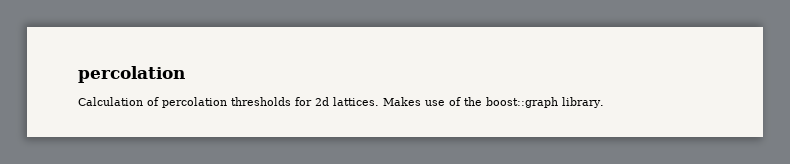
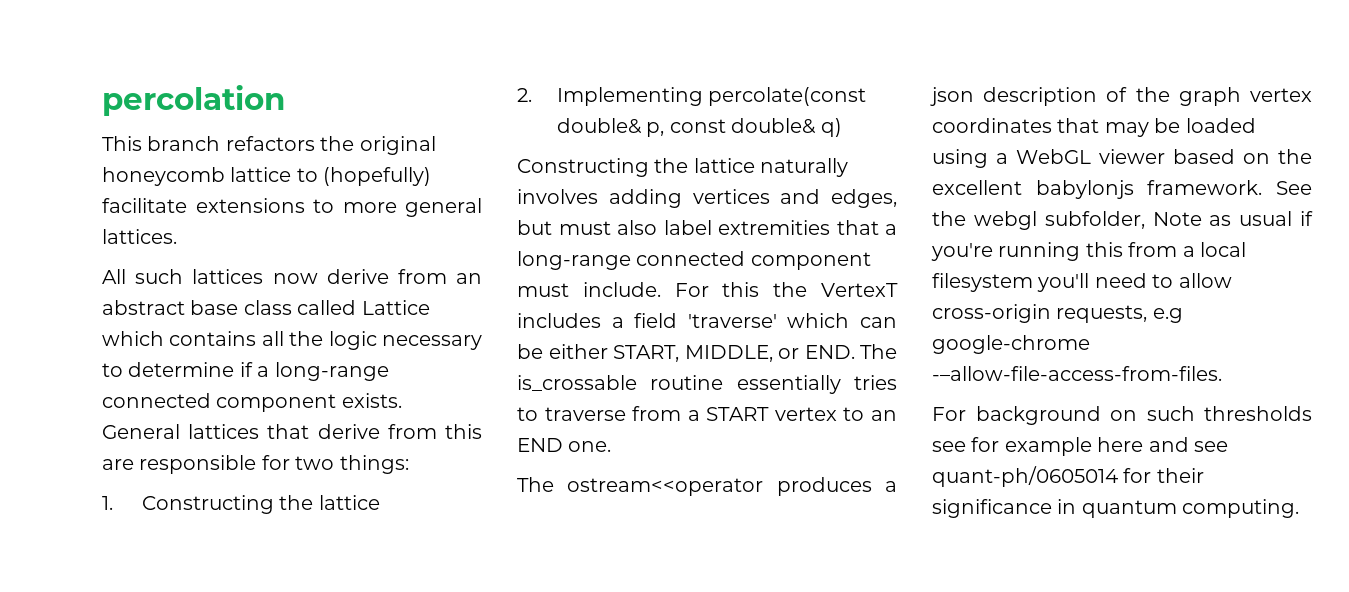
[78,97,604,108] Calculation of percolation thresholds for 2d lattices. Makes use of the boost::graph library. -> [102,136,436,155] [102,167,432,186] [102,198,482,217] [102,229,177,244] [102,269,483,284] [102,300,430,315] [102,331,482,350] [102,362,389,381] [102,393,402,412] [102,424,482,439] [102,455,409,474] [102,495,380,514] [517,87,867,106] [556,118,842,137] [517,158,849,177] [517,189,897,208] [517,220,897,235] [517,251,871,270] [517,282,898,297] [517,313,897,328] [517,344,897,362] [517,375,897,394] [517,406,897,421] [517,438,612,452] [517,477,897,496] [930,87,1312,106] [932,118,1256,137] [932,149,1312,168] [932,180,1312,199] [932,211,1313,230] [931,242,1246,261] [932,273,1232,292] [932,304,1183,323] [932,335,1090,354] [932,366,1222,381] [932,406,1312,425] [932,437,1228,456] [932,466,1204,487] [932,499,1300,518] This branch refactors the original honeycomb lattice to (hopefully) facilitate extensions to more general lattices. // All such lattices now derive from an abstract base class called Lattice which contains all the logic necessary to determine if a long-range connected component exists. General lattices that derive from this are responsible for two things: // 1. Constructing the lattice // 2. Implementing percolate(const double& p, const double& q) // Constructing the lattice naturally involves adding vertices and edges, but must also label extremities that a long-range connected component must include. For this the VertexT includes a field 'traverse' which can be either START, MIDDLE, or END. The is_crossable routine essentially tries to traverse from a START vertex to an END one. // The ostream<<operator produces a json description of the graph vertex coordinates that may be loaded using a WebGL viewer based on the excellent babylonjs framework. See the webgl subfolder, Note as usual if you're running this from a local filesystem you'll need to allow cross-origin requests, e.g google-chrome -–allow-file-access-from-files. // For background on such thresholds see for example here and see quant-ph/0605014 for their significance in quantum computing.

